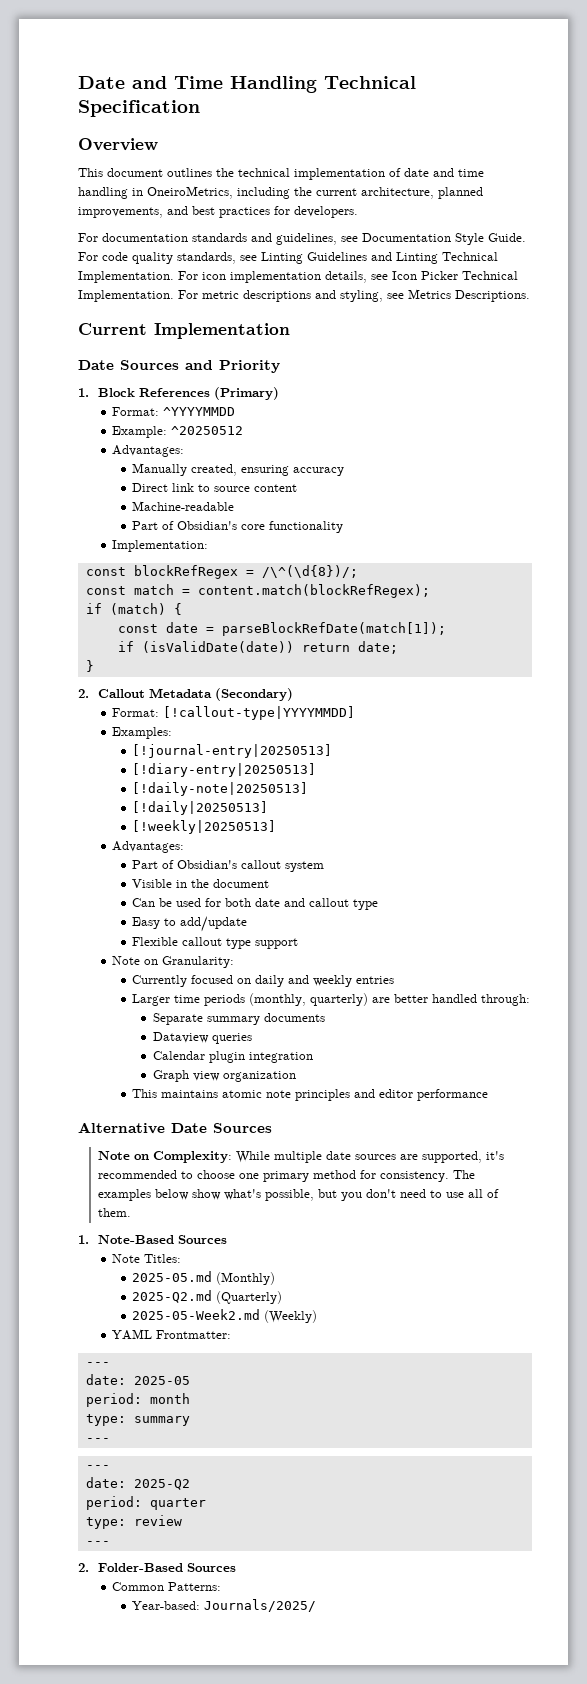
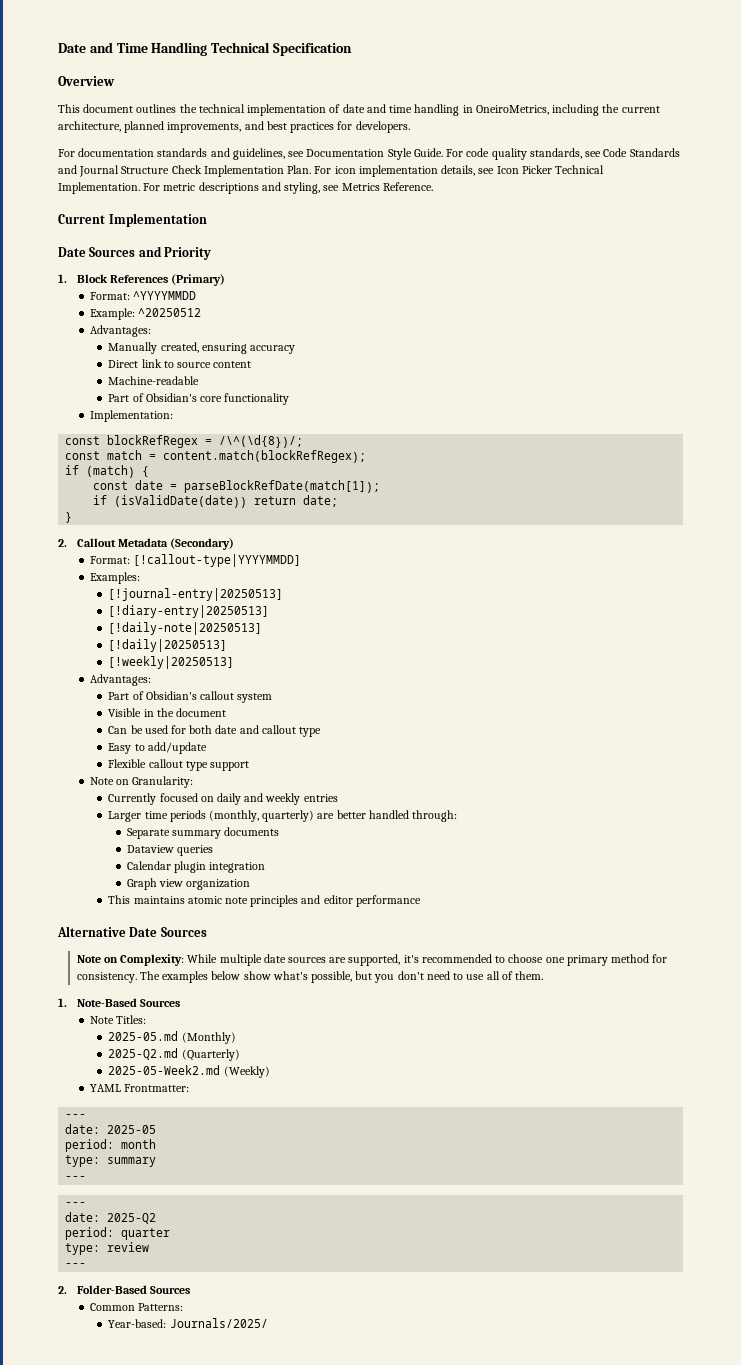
[261,252,498,264] [78,271,174,283] Linting Guidelines and Linting Technical Implementation. -> [603,148,680,157] [58,165,312,177] Code Standards and Journal Structure Check Implementation Plan.
[455,290,530,302] Descriptions. -> [382,182,433,191] Reference.

